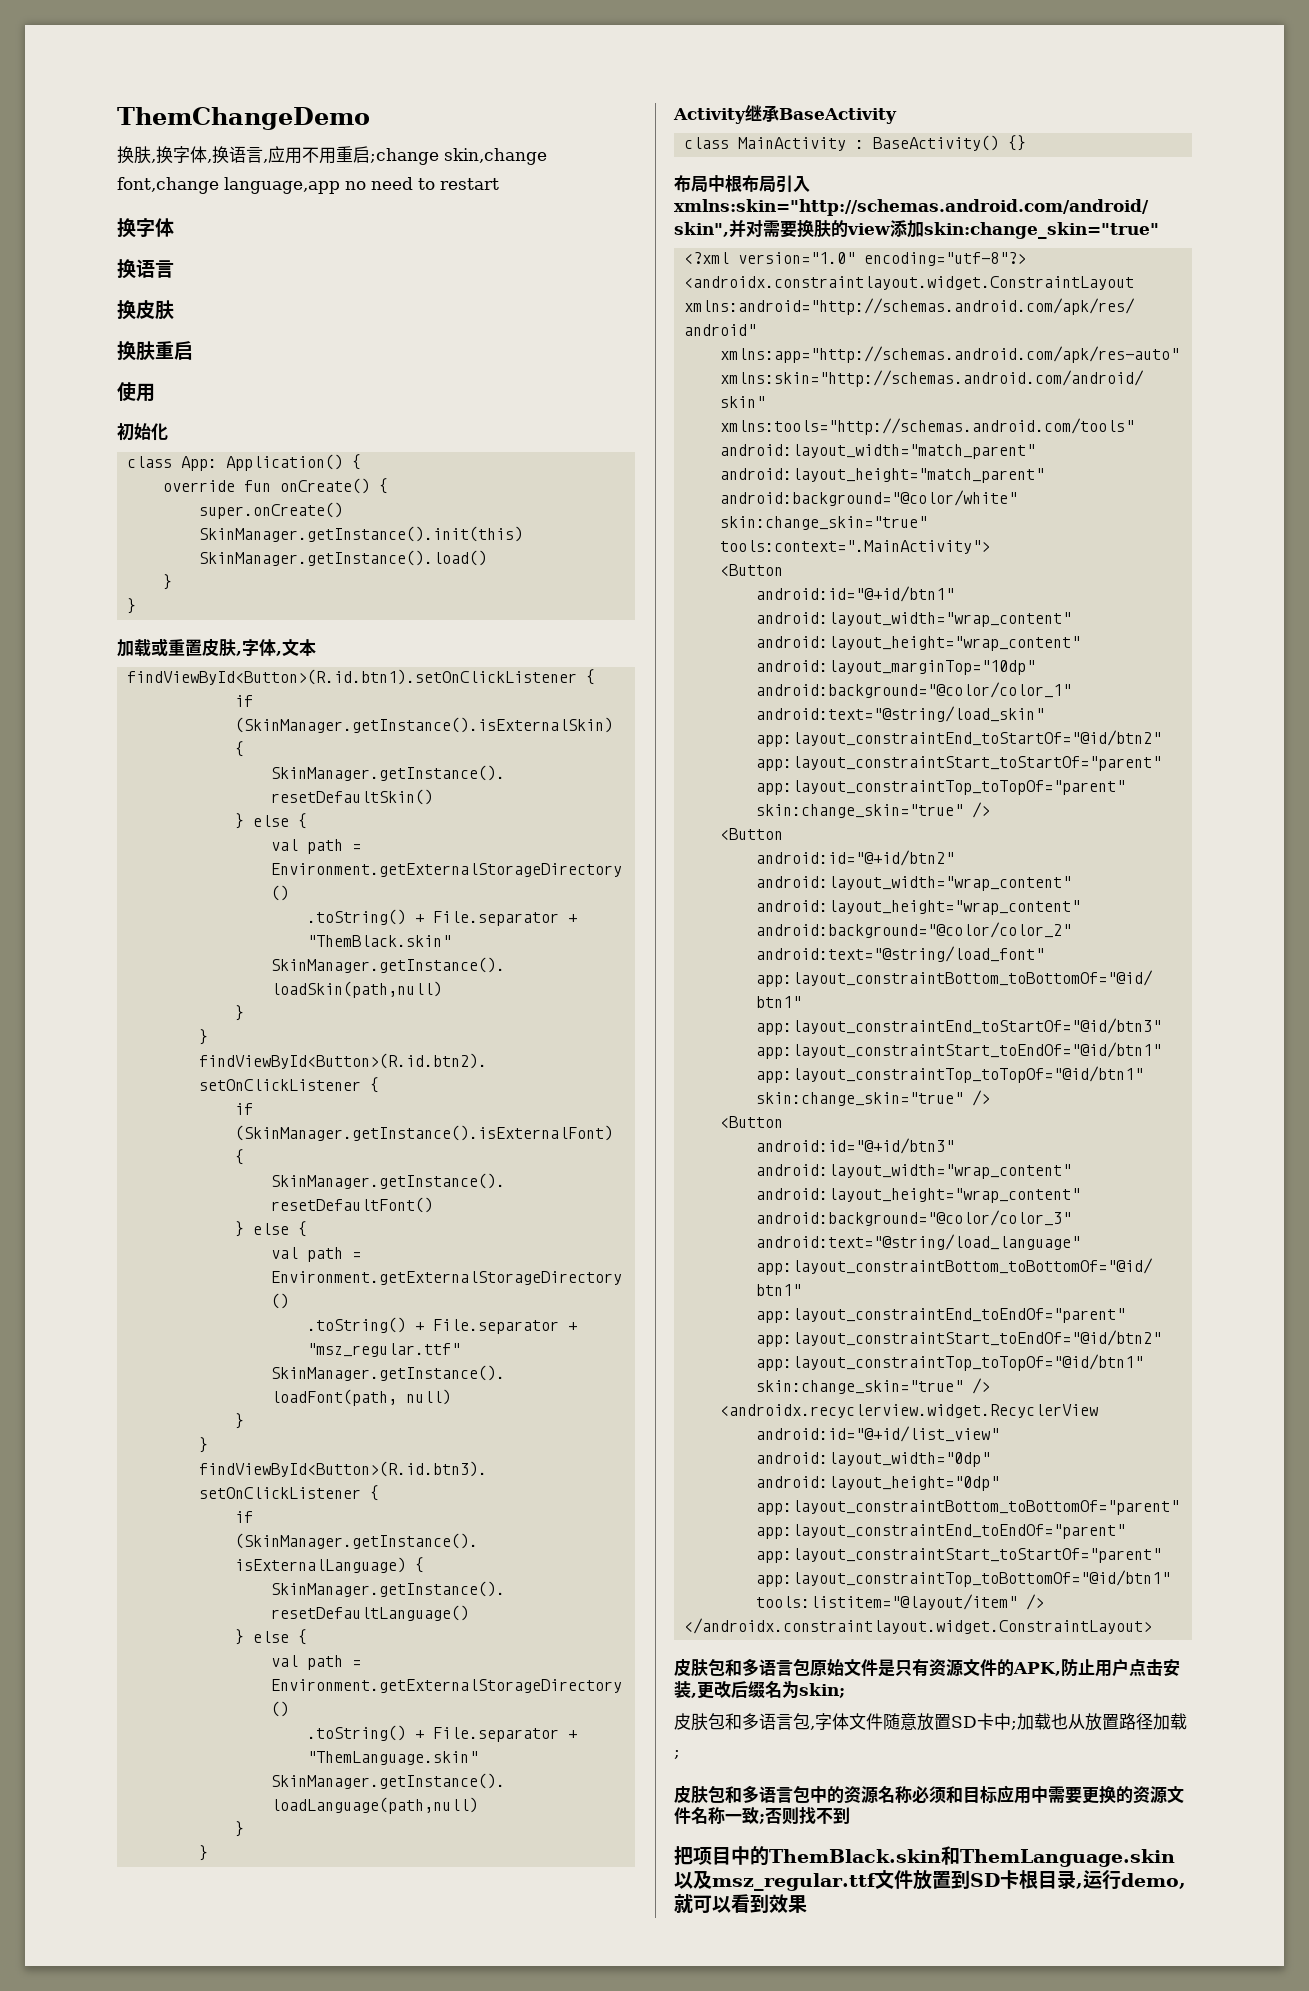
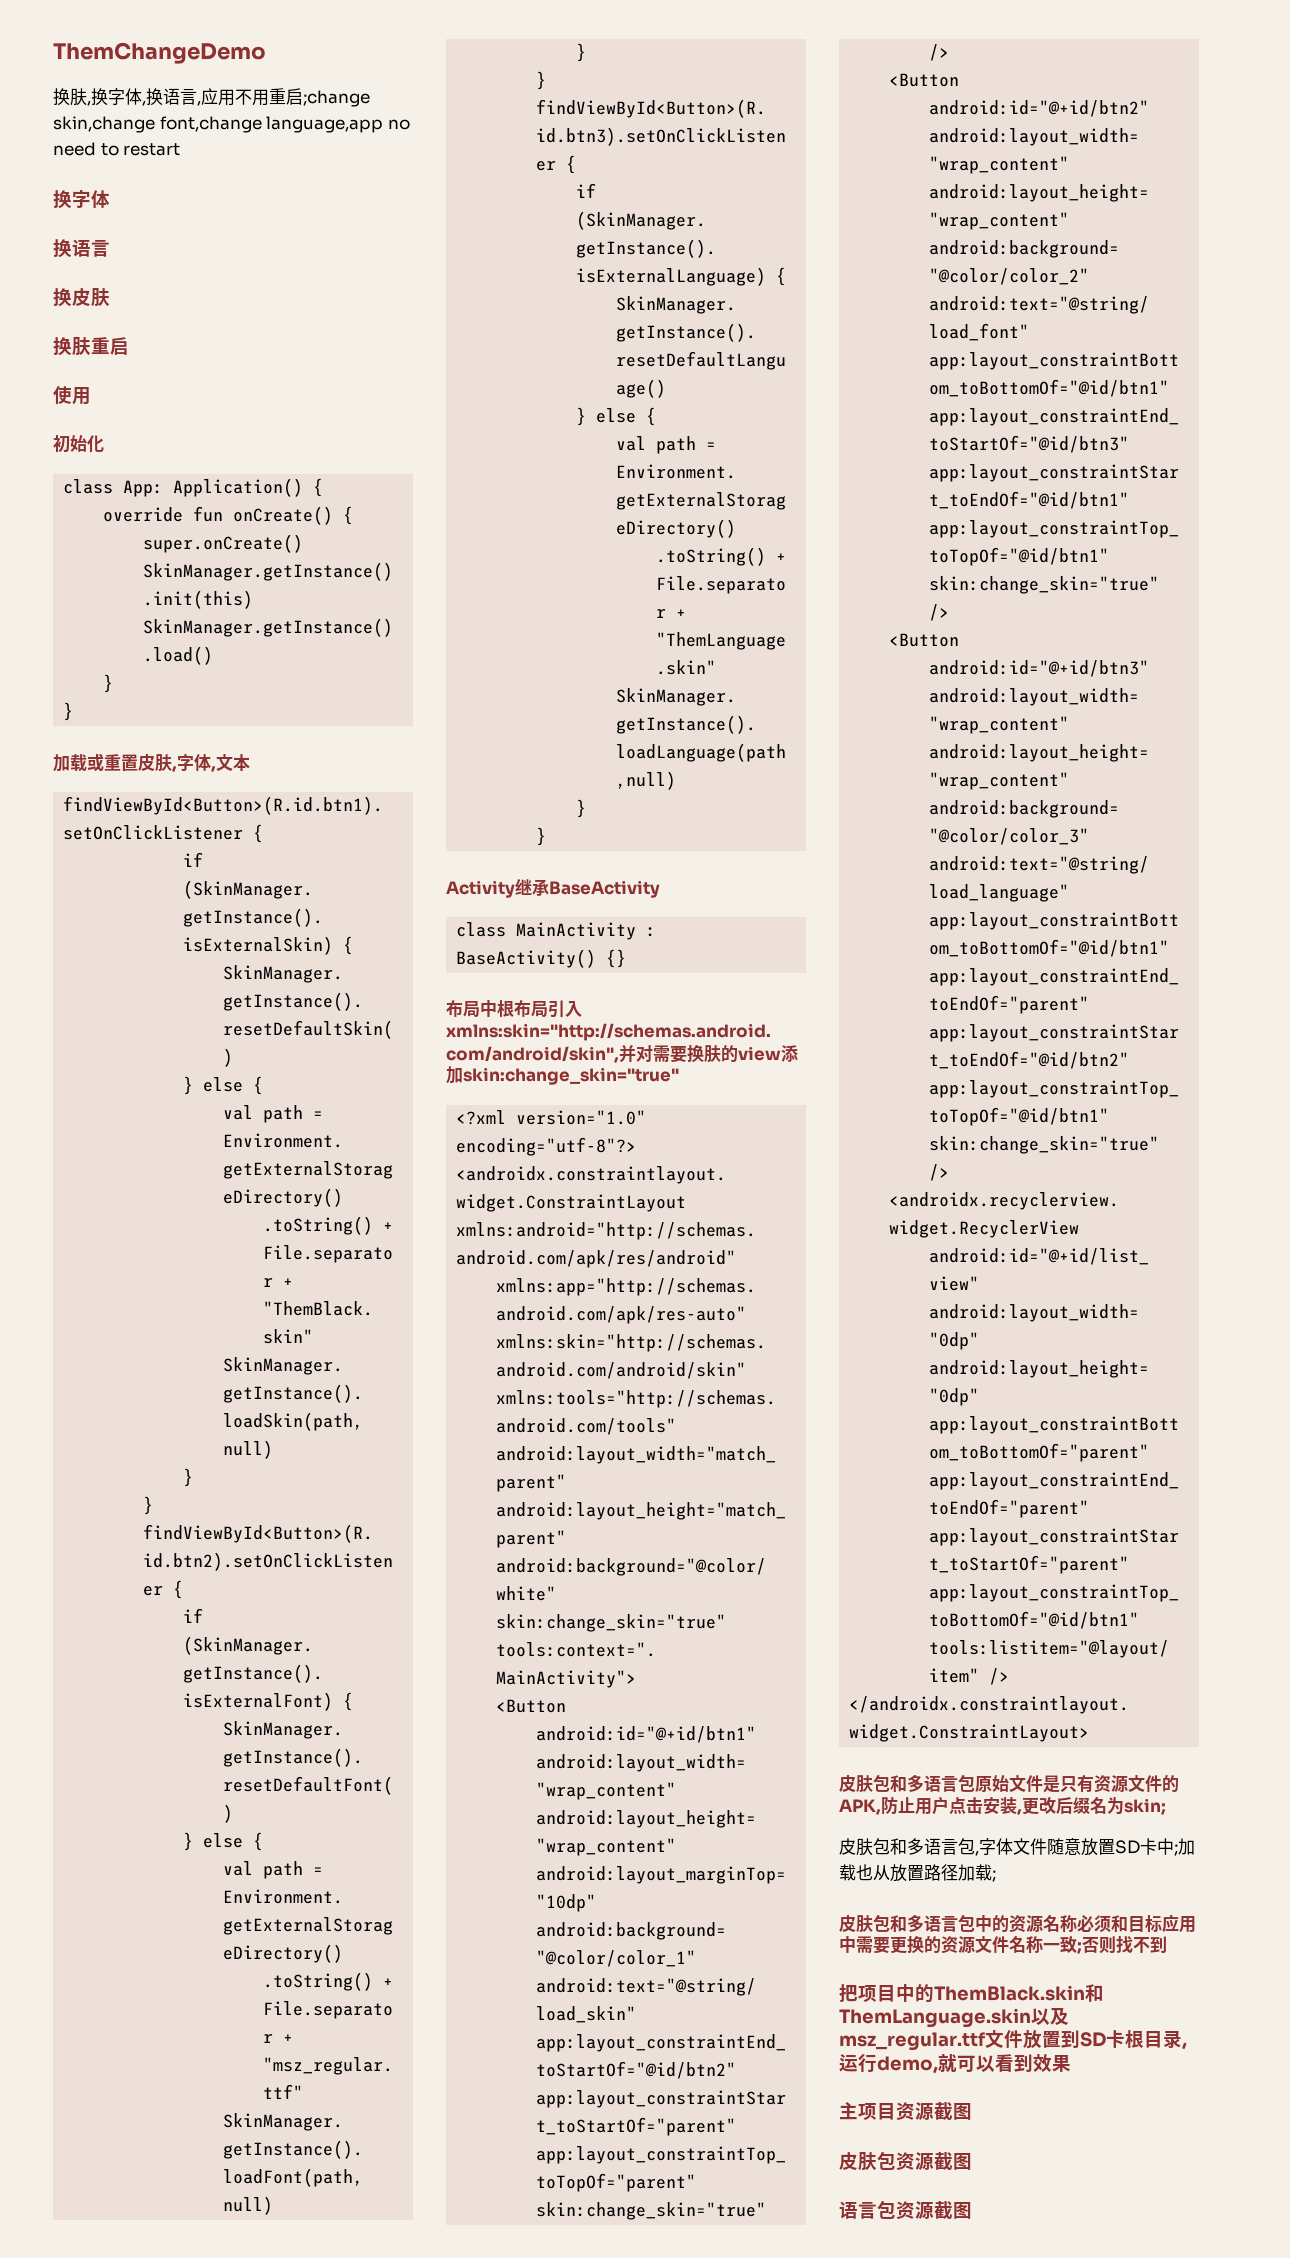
(807, 1904) none -> [839,2102,972,2120] [839,2151,972,2171] [839,2200,972,2219] // 主项目资源截图 // 皮肤包资源截图 // 语言包资源截图

